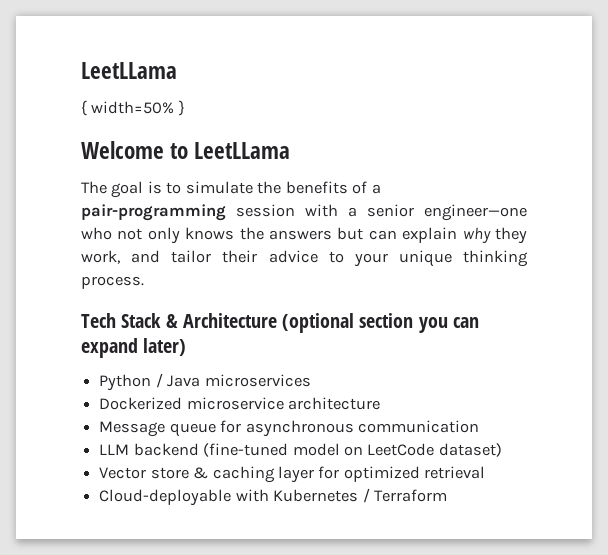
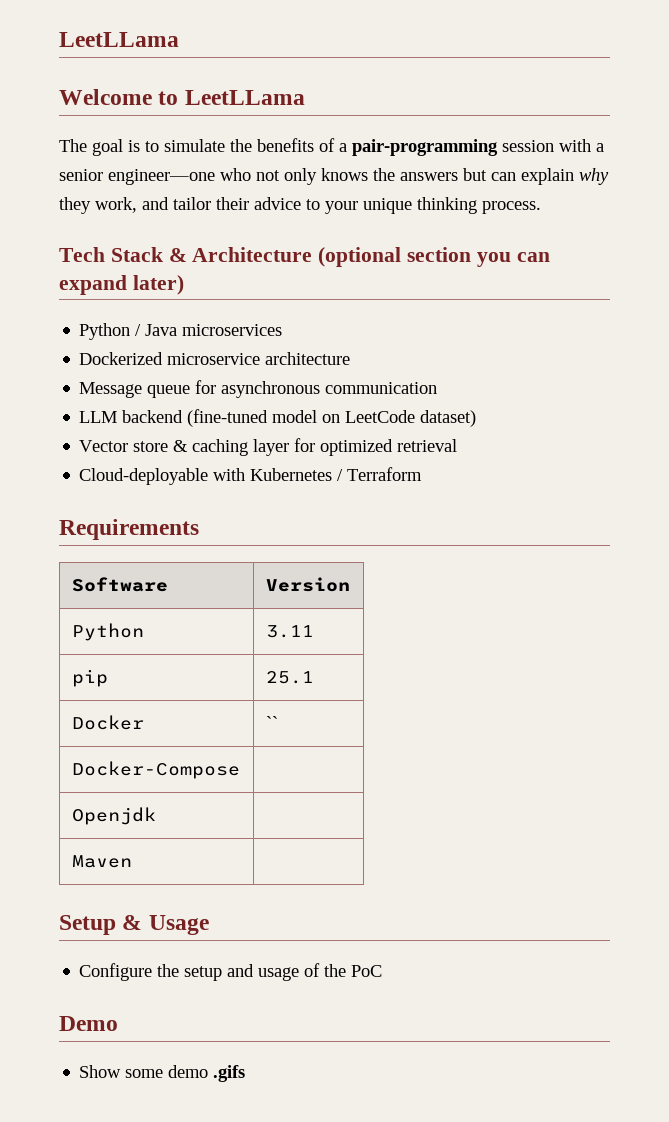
[81,62,177,79] [81,100,185,116] LeetLLama // { width=50% } -> [59,32,179,47] LeetLLama
(447, 495) none -> [59,519,199,540] [71,577,168,592] [265,577,350,592] [71,623,144,641] [265,625,314,638] [71,669,108,687] [265,671,314,684] [71,715,144,730] [265,716,278,729] [71,761,240,779] [71,807,156,825] [71,855,132,868] [59,915,209,935] [79,963,383,981] [59,1016,118,1031] [79,1065,246,1082] // Requirements // Software | Version // Python | 3.11 // pip | 25.1 // Docker | `` // Docker-Compose | // Openjdk | // Maven | // Setup & Usage // Configure the setup and usage of the PoC // Demo // Show some demo .gifs

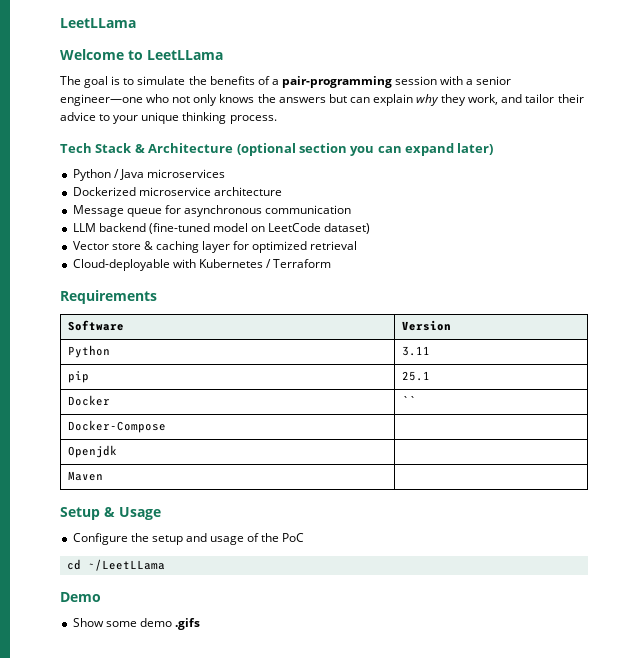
(383, 971) none -> [66,559,165,571] // cd ~/LeetLLama

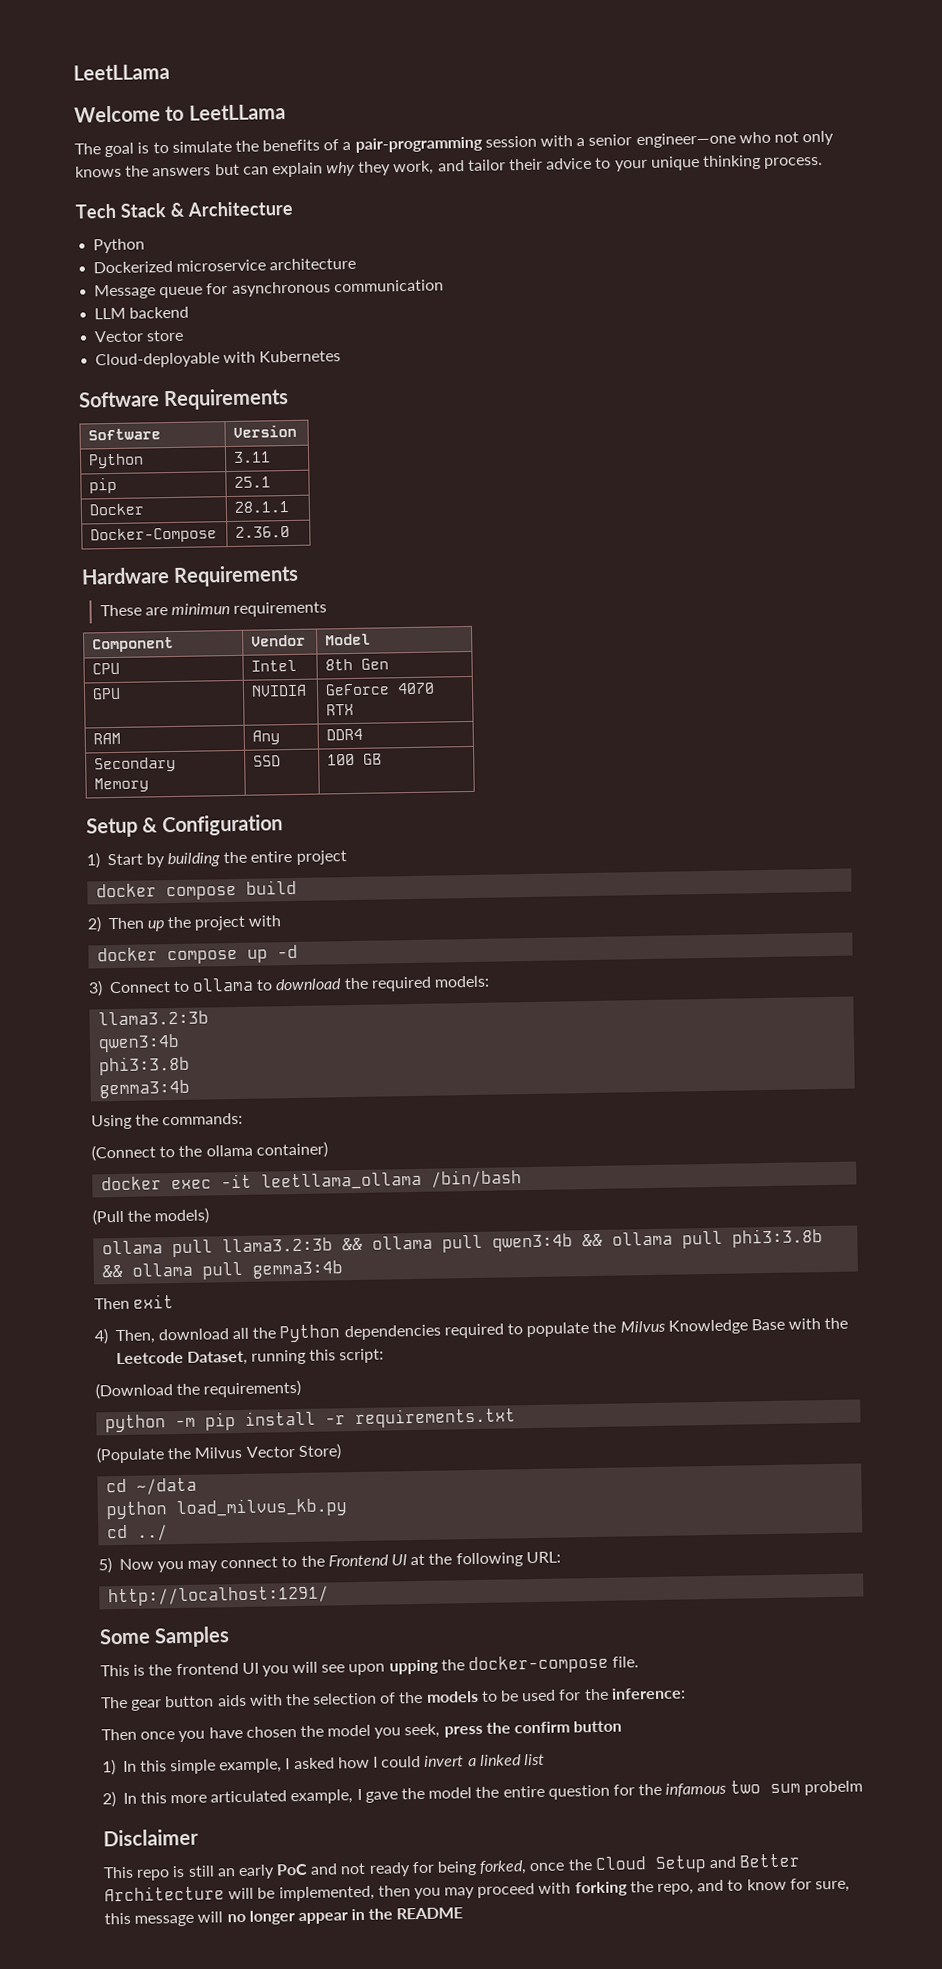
[236,143,494,156] [72,169,225,181] (optional section you can expand later) // Python / Java microservices -> [93,238,146,254] // Python
[148,223,371,234] [72,241,358,253] (fine-tuned model on LeetCode dataset) // Vector store & caching layer for optimized retrieval -> [94,329,185,343] // Vector store
[265,259,332,268] / Terraform // -> [78,391,160,408] // Software
[402,396,417,405] `` -> [234,500,290,513] 28.1.1
[68,445,118,458] [68,471,104,481] [60,507,161,520] [72,533,305,545] [66,559,165,571] [60,592,101,602] [72,618,200,630] // Openjdk | // Maven | // Setup & Usage // Configure the setup and usage of the PoC // cd ~/LeetLLama // Demo // Show some demo .gifs -> [235,525,291,538] [81,564,300,587] [99,601,328,617] [92,636,175,653] [251,634,307,647] [325,633,372,646] [92,662,121,675] [251,659,298,672] [325,658,390,671] [92,687,122,700] [251,684,308,697] [325,682,436,696] [326,703,355,716] [93,732,122,745] [252,730,281,745] [326,728,364,741] [94,756,177,773] [94,777,150,793] [253,755,282,767] [327,753,383,766] [86,814,283,838] [86,850,347,869] [96,879,298,901] [87,915,282,933] [97,944,299,965] [88,975,491,997] [98,1010,210,1026] [98,1033,181,1053] [99,1055,191,1076] [99,1079,191,1099] [91,1112,244,1130] [91,1141,328,1162] [101,1169,523,1191] [92,1207,211,1226] [102,1228,824,1258] [102,1260,344,1280] [94,1294,175,1310] [94,1317,849,1345] [115,1348,385,1366] [95,1379,302,1400] [105,1407,517,1433] [96,1443,342,1464] [106,1477,198,1495] [106,1497,348,1520] [107,1524,169,1541] [98,1551,561,1574] [108,1585,330,1607] [99,1626,231,1648] [100,1654,640,1677] [101,1687,686,1711] [101,1720,623,1743] [102,1753,545,1776] [102,1780,863,1808] [103,1828,199,1847] [103,1853,801,1881] [104,1878,850,1902] [104,1907,464,1927] 2.36.0 // Hardware Requirements // These are minimun requirements // Component | Vendor | Model // CPU | Intel | 8th Gen // GPU | NVIDIA | GeForce 4070 RTX // RAM | Any | DDR4 // Secondary Memory | SSD | 100 GB // Setup & Configuration // 1) Start by building the entire project // docker compose build // 2) Then up the project with // docker compose up -d // 3) Connect to ollama to download the required models: // llama3.2:3b // qwen3:4b // phi3:3.8b // gemma3:4b // Using the commands: // (Connect to the ollama container) // docker exec -it leetllama_ollama /bin/bash // (Pull the models) // ollama pull llama3.2:3b && ollama pull qwen3:4b && ollama pull phi3:3.8b && ollama pull gemma3:4b // Then exit // 4) Then, download all the Python dependencies required to populate the Milvus Knowledge Base with the Leetcode Dataset, running this script: // (Download the requirements) // python -m pip install -r requirements.txt // (Populate the Milvus Vector Store) // cd ~/data // python load_milvus_kb.py // cd ../ // 5) Now you may connect to the Frontend UI at the following URL: // http://localhost:1291/ // Some Samples // This is the frontend UI you will see upon upping the docker-compose file. // The gear button aids with the selection of the models to be used for the inference: // Then once you have chosen the model you seek, press the confirm button // 1) In this simple example, I asked how I could invert a linked list // 2) In this more articulated example, I gave the model the entire question for the infamous two sum probelm // Disclaimer // This repo is still an early PoC and not ready for being forked, once the Cloud Setup and Better Architecture will be implemented, then you may proceed with forking the repo, and to know for sure, this message will no longer appear in the README

